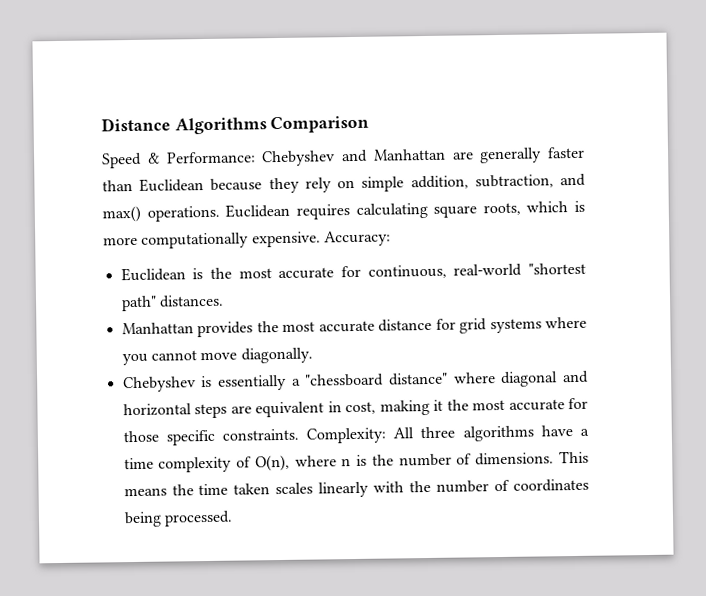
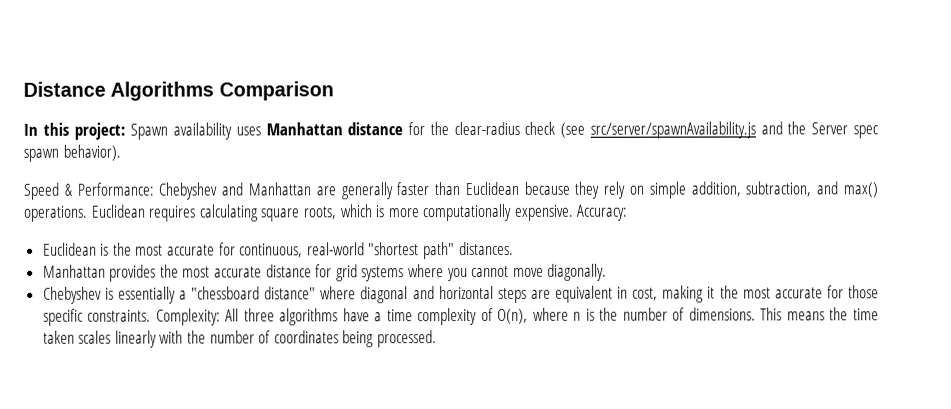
(370, 124) none -> [23,121,878,140] [23,144,121,162] // In this project: Spawn availability uses Manhattan distance for the clear-radius check (see src/server/spawnAvailability.js and the Server spec spawn behavior).

